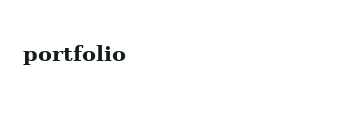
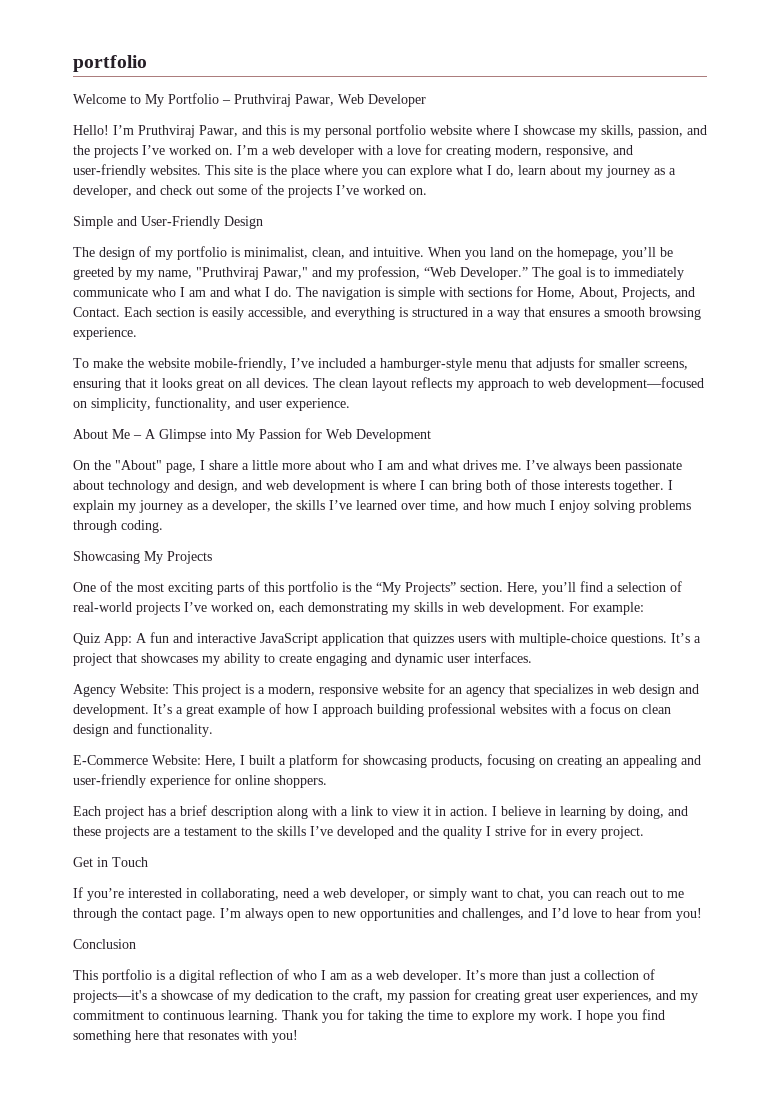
[23,45,126,65] portfolio -> [73,55,147,72] [73,93,426,107] [73,124,707,138] [73,144,633,158] [73,164,676,178] [73,184,427,198] [73,216,263,229] [73,246,673,260] [73,266,684,280] [73,286,695,300] [73,307,701,320] [73,327,137,340] [73,357,688,371] [73,377,704,391] [73,397,350,411] [73,428,431,442] [73,460,682,473] [73,479,673,493] [73,500,691,513] [73,520,163,533] [73,551,212,564] [73,581,682,595] [73,602,644,615] [73,632,701,646] [73,652,532,666] [73,683,699,697] [73,703,671,717] [73,723,213,737] [73,754,701,768] [73,774,327,788] [73,805,688,819] [73,825,644,839] [73,857,148,867] [73,887,684,901] [73,907,702,921] [73,939,136,949] [73,969,655,983] [73,989,698,1003] [73,1009,665,1023] [73,1030,298,1043] portfolio // Welcome to My Portfolio – Pruthviraj Pawar, Web Developer // Hello! I’m Pruthviraj Pawar, and this is my personal portfolio website where I showcase my skills, passion, and the projects I’ve worked on. I’m a web developer with a love for creating modern, responsive, and user-friendly websites. This site is the place where you can explore what I do, learn about my journey as a developer, and check out some of the projects I’ve worked on. // Simple and User-Friendly Design // The design of my portfolio is minimalist, clean, and intuitive. When you land on the homepage, you’ll be greeted by my name, "Pruthviraj Pawar," and my profession, “Web Developer.” The goal is to immediately communicate who I am and what I do. The navigation is simple with sections for Home, About, Projects, and Contact. Each section is easily accessible, and everything is structured in a way that ensures a smooth browsing experience. // To make the website mobile-friendly, I’ve included a hamburger-style menu that adjusts for smaller screens, ensuring that it looks great on all devices. The clean layout reflects my approach to web development—focused on simplicity, functionality, and user experience. // About Me – A Glimpse into My Passion for Web Development // On the "About" page, I share a little more about who I am and what drives me. I’ve always been passionate about technology and design, and web development is where I can bring both of those interests together. I explain my journey as a developer, the skills I’ve learned over time, and how much I enjoy solving problems through coding. // Showcasing My Projects // One of the most exciting parts of this portfolio is the “My Projects” section. Here, you’ll find a selection of real-world projects I’ve worked on, each demonstrating my skills in web development. For example: // Quiz App: A fun and interactive JavaScript application that quizzes users with multiple-choice questions. It’s a project that showcases my ability to create engaging and dynamic user interfaces. // Agency Website: This project is a modern, responsive website for an agency that specializes in web design and development. It’s a great example of how I approach building professional websites with a focus on clean design and functionality. // E-Commerce Website: Here, I built a platform for showcasing products, focusing on creating an appealing and user-friendly experience for online shoppers. // Each project has a brief description along with a link to view it in action. I believe in learning by doing, and these projects are a testament to the skills I’ve developed and the quality I strive for in every project. // Get in Touch // If you’re interested in collaborating, need a web developer, or simply want to chat, you can reach out to me through the contact page. I’m always open to new opportunities and challenges, and I’d love to hear from you! // Conclusion // This portfolio is a digital reflection of who I am as a web developer. It’s more than just a collection of projects—it's a showcase of my dedication to the craft, my passion for creating great user experiences, and my commitment to continuous learning. Thank you for taking the time to explore my work. I hope you find something here that resonates with you!

